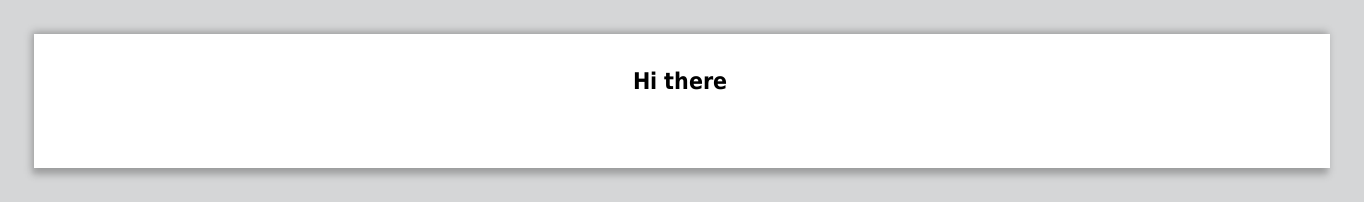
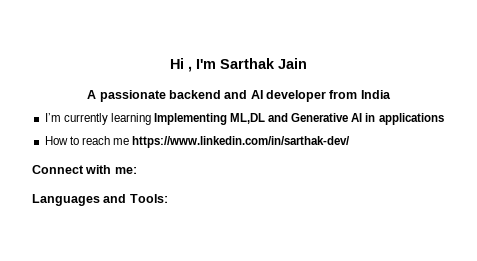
[664,71,727,90] there -> [188,58,307,72] [87,90,391,102] [44,113,444,125] [44,136,351,148] [32,165,137,174] [32,194,168,206] , I'm Sarthak Jain // A passionate backend and AI developer from India // I’m currently learning Implementing ML,DL and Generative AI in applications // How to reach me https://www.linkedin.com/in/sarthak-dev/ // Connect with me: // Languages and Tools:

